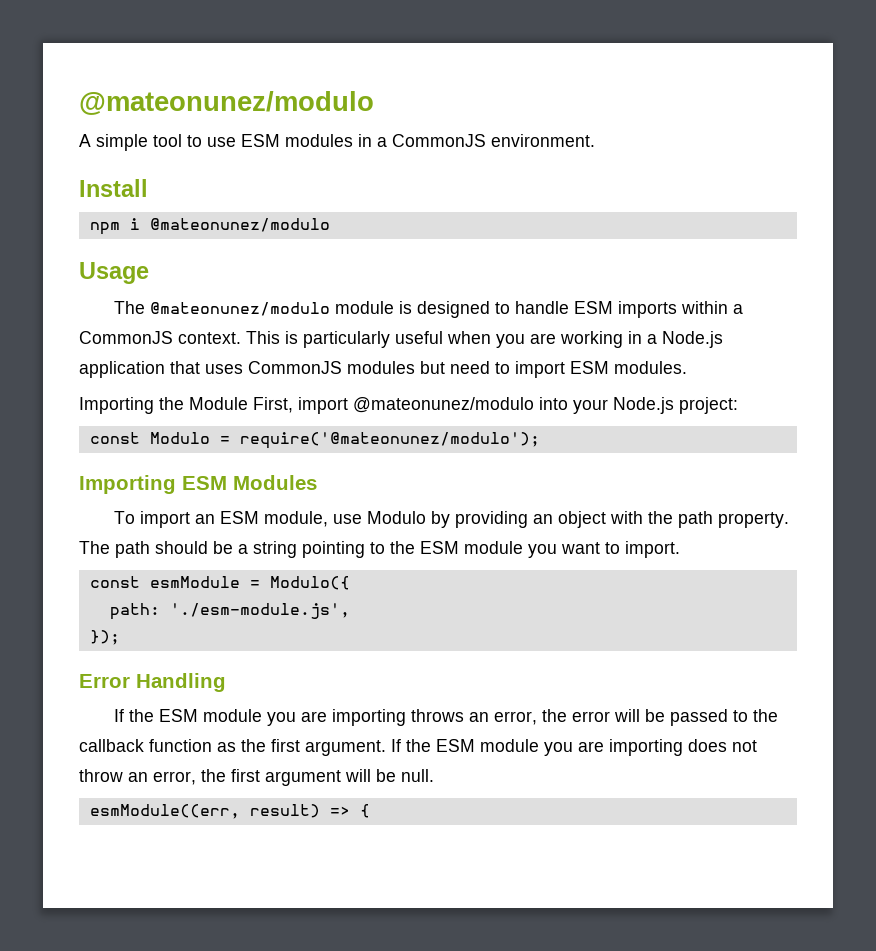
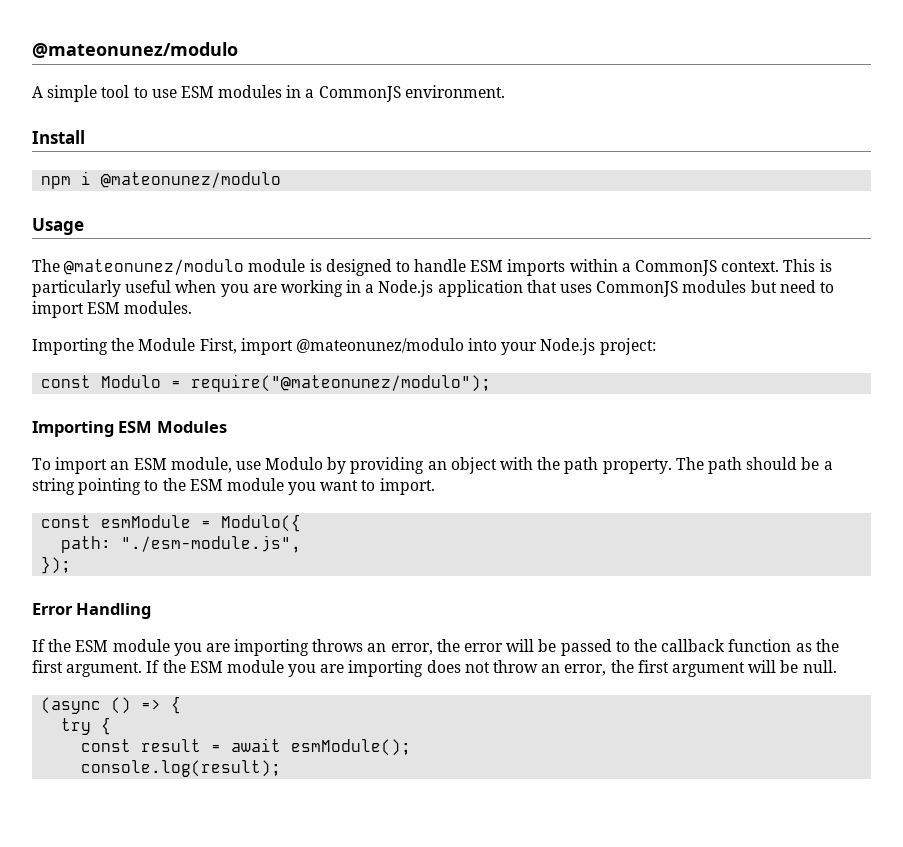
[239,432,540,449] require('@mateonunez/modulo'); -> [191,374,492,392] require("@mateonunez/modulo");
[169,603,350,619] './esm-module.js', -> [121,535,302,553] "./esm-module.js",
[89,804,320,819] esmModule((err, result) -> [41,697,132,714] (async ()
(370, 811) none -> [61,717,112,735] [81,738,412,756] [81,760,282,777] // try { // const result = await esmModule(); // console.log(result);

